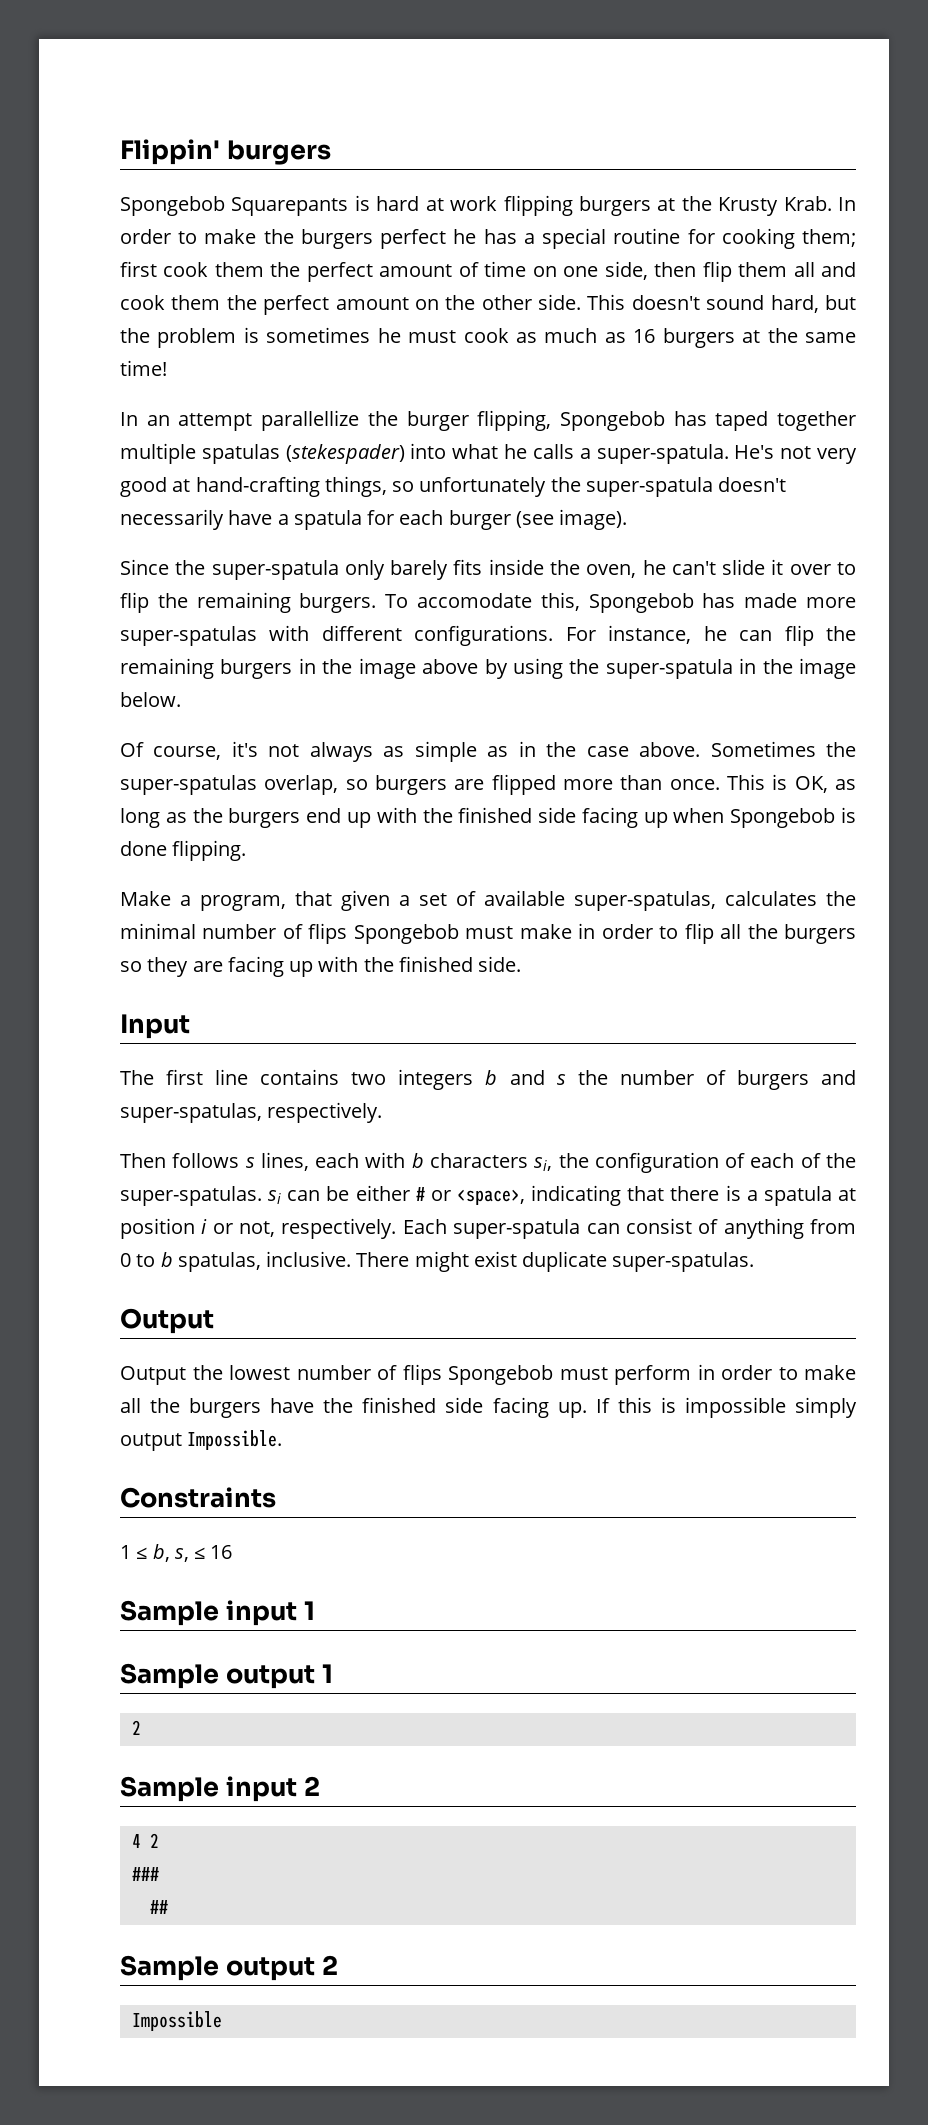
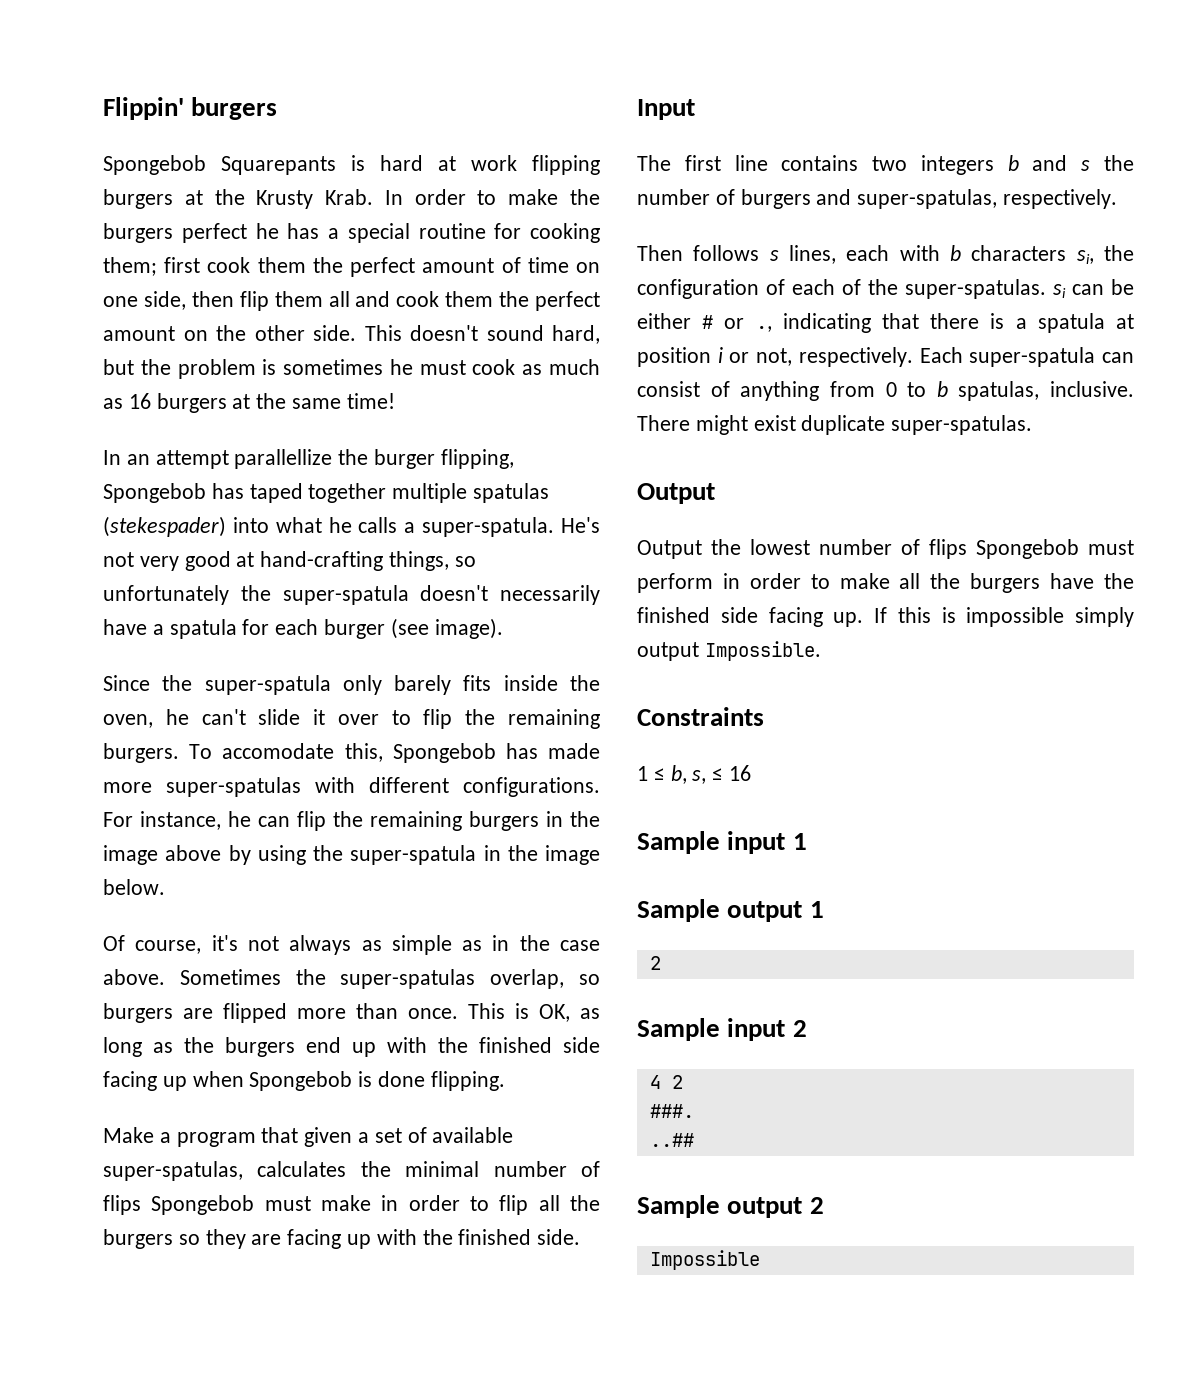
[200,895,286,911] program, -> [176,1132,256,1147] program
[457,1189,525,1205] <space>, -> [755,326,772,332] .,
[131,1867,159,1881] [149,1900,168,1914] ### // ## -> [649,1104,694,1118] [649,1133,694,1147] ###. // ..##

